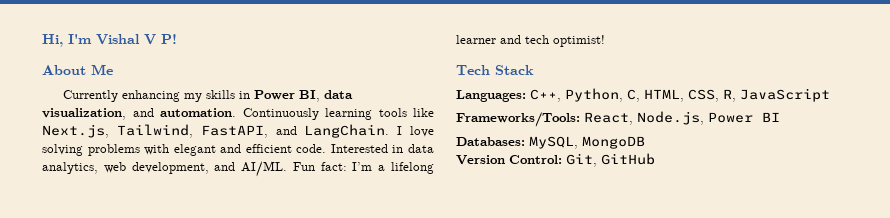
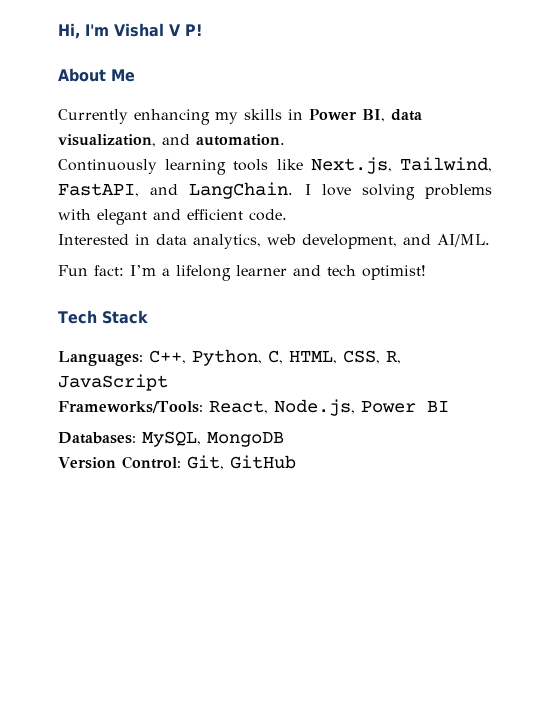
(236, 112) none -> (285, 140) //
(327, 148) none -> (287, 215) //
(288, 169) none -> (490, 240) //

